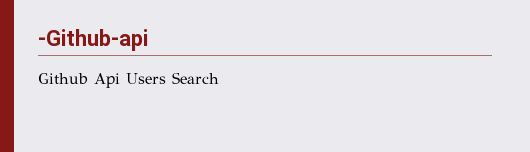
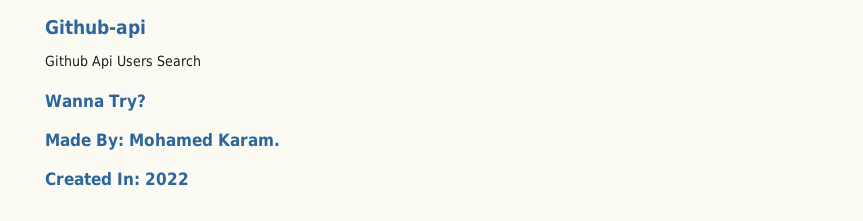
[38,29,148,51] -Github-api -> [45,19,146,38] Github-api
(219, 78) none -> [45,94,146,111] [45,133,280,150] [45,172,189,186] // Wanna Try? // Made By: Mohamed Karam. // Created In: 2022

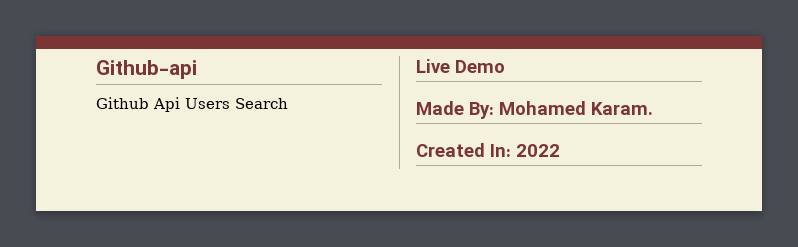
[45,94,146,111] Wanna Try? -> [416,59,505,73] Live Demo

